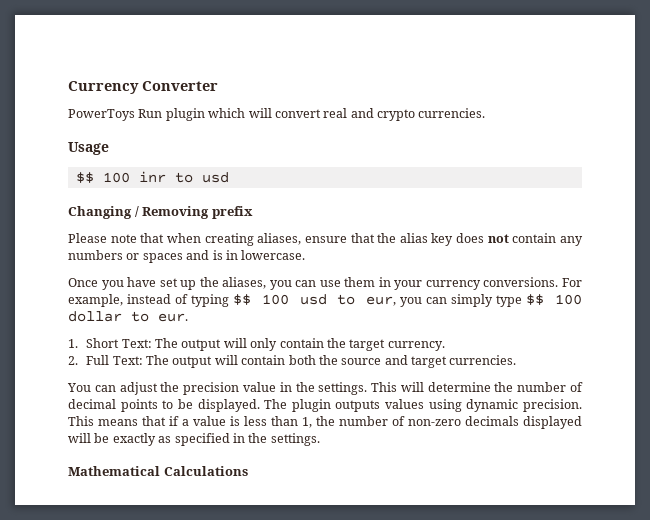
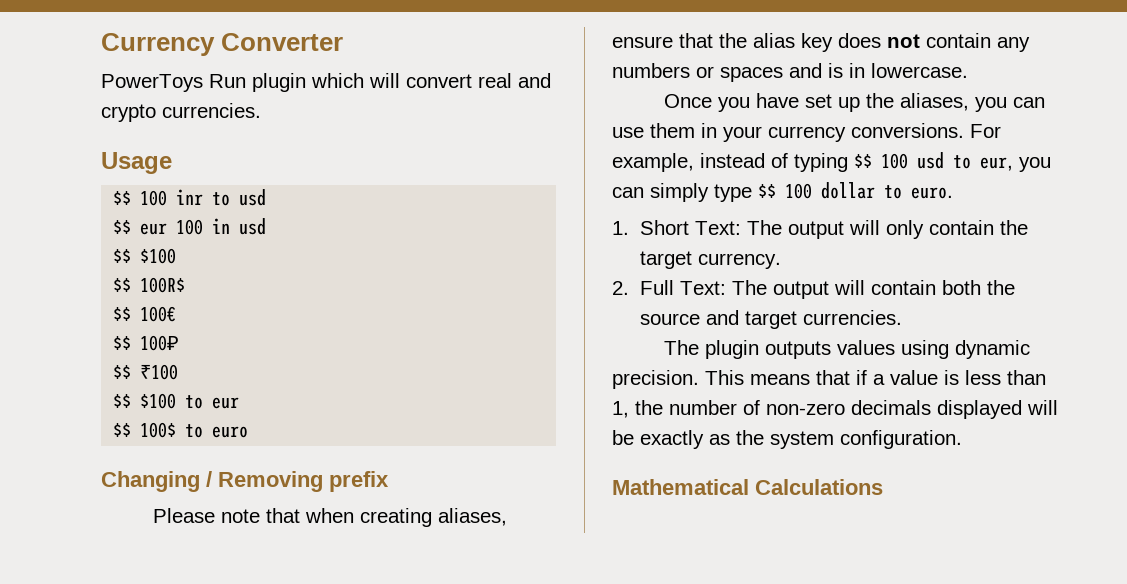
(229, 177) none -> [113,218,267,235] [113,248,177,264] [113,277,186,293] [113,306,177,322] [113,335,180,351] [113,364,179,380] [113,393,240,409] [113,422,249,438] // $$ eur 100 in usd // $$ $100 // $$ 100R$ // $$ 100€ // $$ 100₽ // $$ ₹100 // $$ $100 to eur // $$ 100$ to euro
[158,313,188,322] eur. -> [911,187,953,199] euro.
[67,382,583,395] [68,399,260,412] You can adjust the precision value in the settings. This will determine the number of decimal points to be displayed. -> (903, 317) none
[174,433,320,446] specified in the settings. -> [736,430,962,449] the system configuration.

